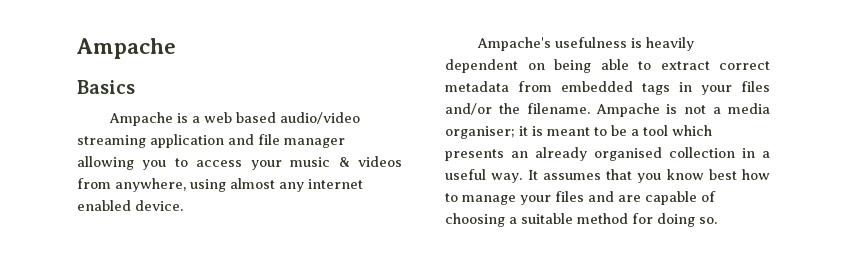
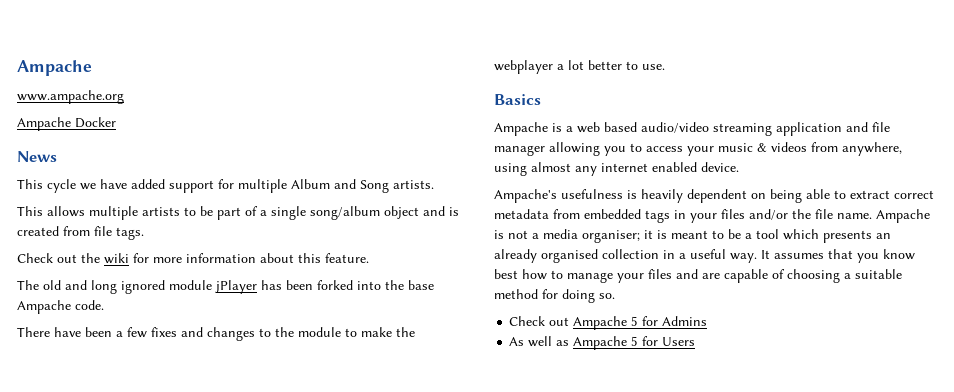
[76,38,176,59] Ampache -> [17,60,92,76] [17,90,124,104] [17,117,116,131] [17,151,57,162] [17,179,434,193] [17,206,459,220] [17,226,144,240] [17,253,369,264] [17,280,434,294] [17,300,104,314] [17,327,415,341] [494,60,665,74] Ampache // www.ampache.org // Ampache Docker // News // This cycle we have added support for multiple Album and Song artists. // This allows multiple artists to be part of a single song/album object and is created from file tags. // Check out the wiki for more information about this feature. // The old and long ignored module jPlayer has been forked into the base Ampache code. // There have been a few fixes and changes to the module to make the webplayer a lot better to use.
[526,103,590,114] filename. -> [815,209,872,219] file name.
(717, 220) none -> [509,316,708,330] [509,336,696,350] // Check out Ampache 5 for Admins // As well as Ampache 5 for Users

